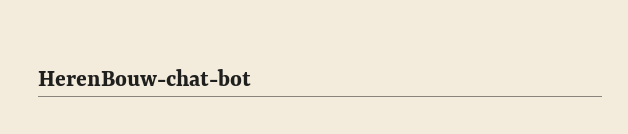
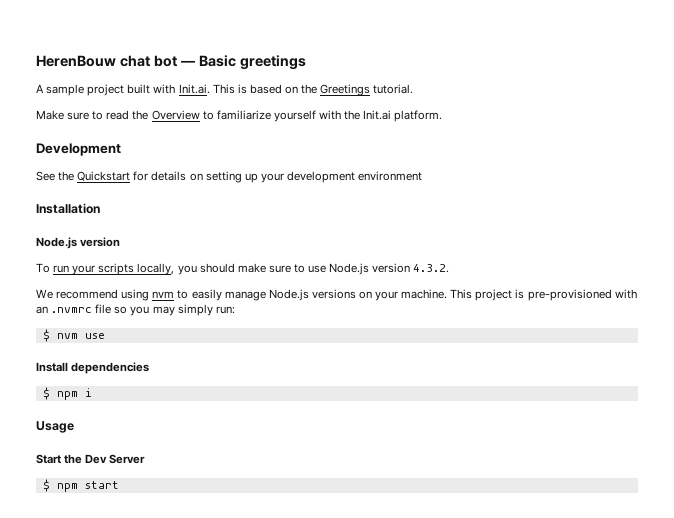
[38,69,251,86] HerenBouw-chat-bot -> [36,55,306,70] [36,84,414,96] [36,110,443,122] [36,143,121,156] [36,171,423,183] [36,203,100,214] [36,237,121,249] [36,263,450,275] [36,289,637,301] [36,304,235,316] [42,329,105,342] [36,362,150,374] [42,387,92,400] [36,421,74,433] [36,454,146,464] [42,479,119,492] HerenBouw chat bot — Basic greetings // A sample project built with Init.ai. This is based on the Greetings tutorial. // Make sure to read the Overview to familiarize yourself with the Init.ai platform. // Development // See the Quickstart for details on setting up your development environment // Installation // Node.js version // To run your scripts locally, you should make sure to use Node.js version 4.3.2. // We recommend using nvm to easily manage Node.js versions on your machine. This project is pre-provisioned with an .nvmrc file so you may simply run: // $ nvm use // Install dependencies // $ npm i // Usage // Start the Dev Server // $ npm start

